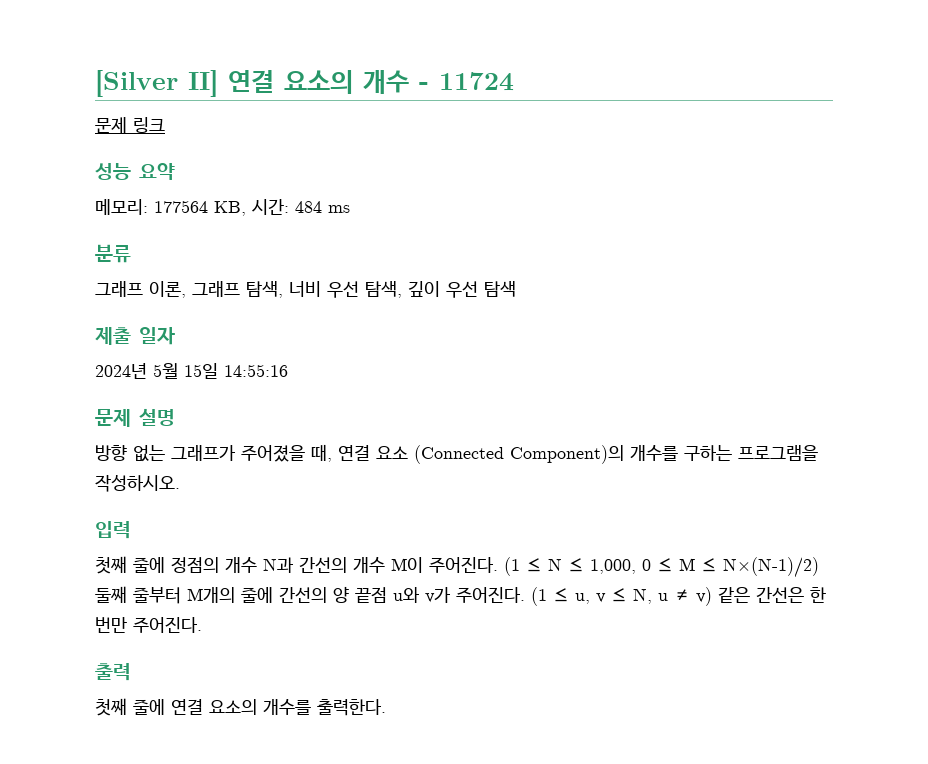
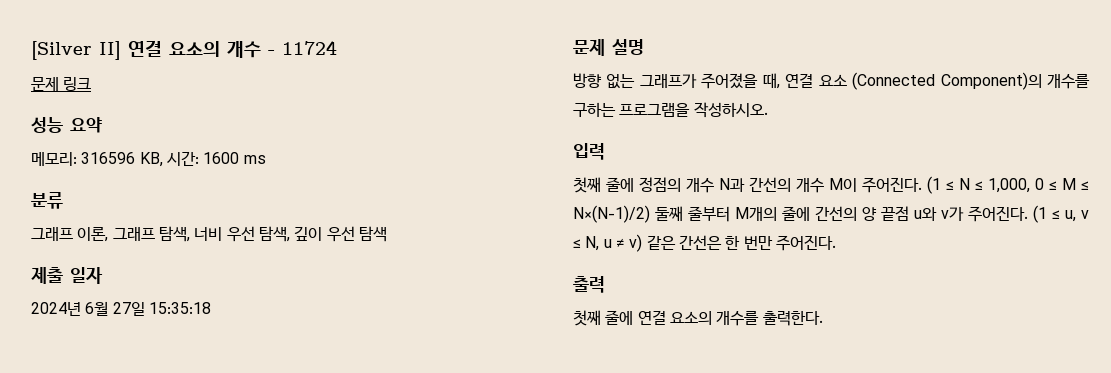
[154,200,208,213] 177564 -> [81,152,136,164] 316596
[295,201,322,213] 484 -> [203,152,240,164] 1600
[153,363,288,379] 5월 15일 14:55:16 -> [85,301,211,316] 6월 27일 15:35:18

